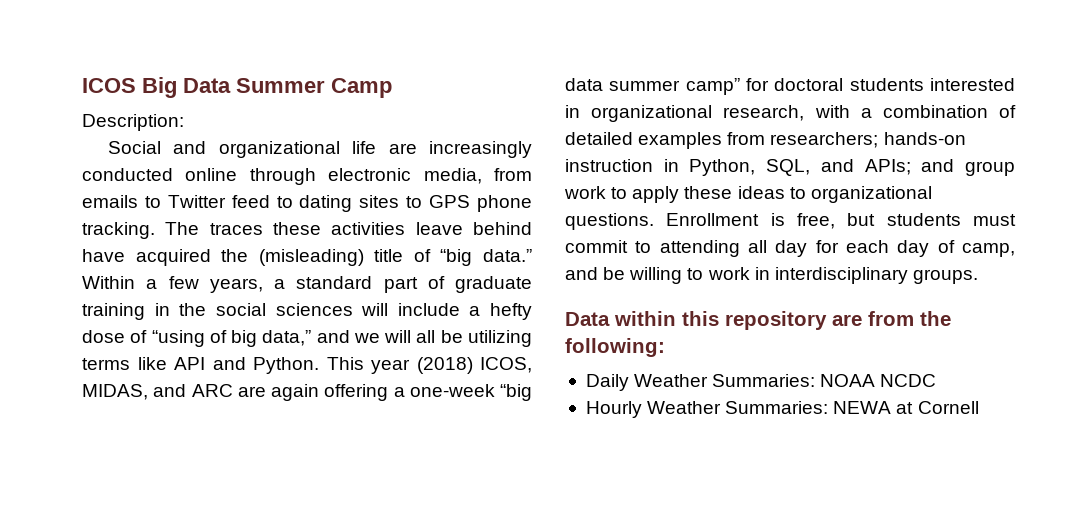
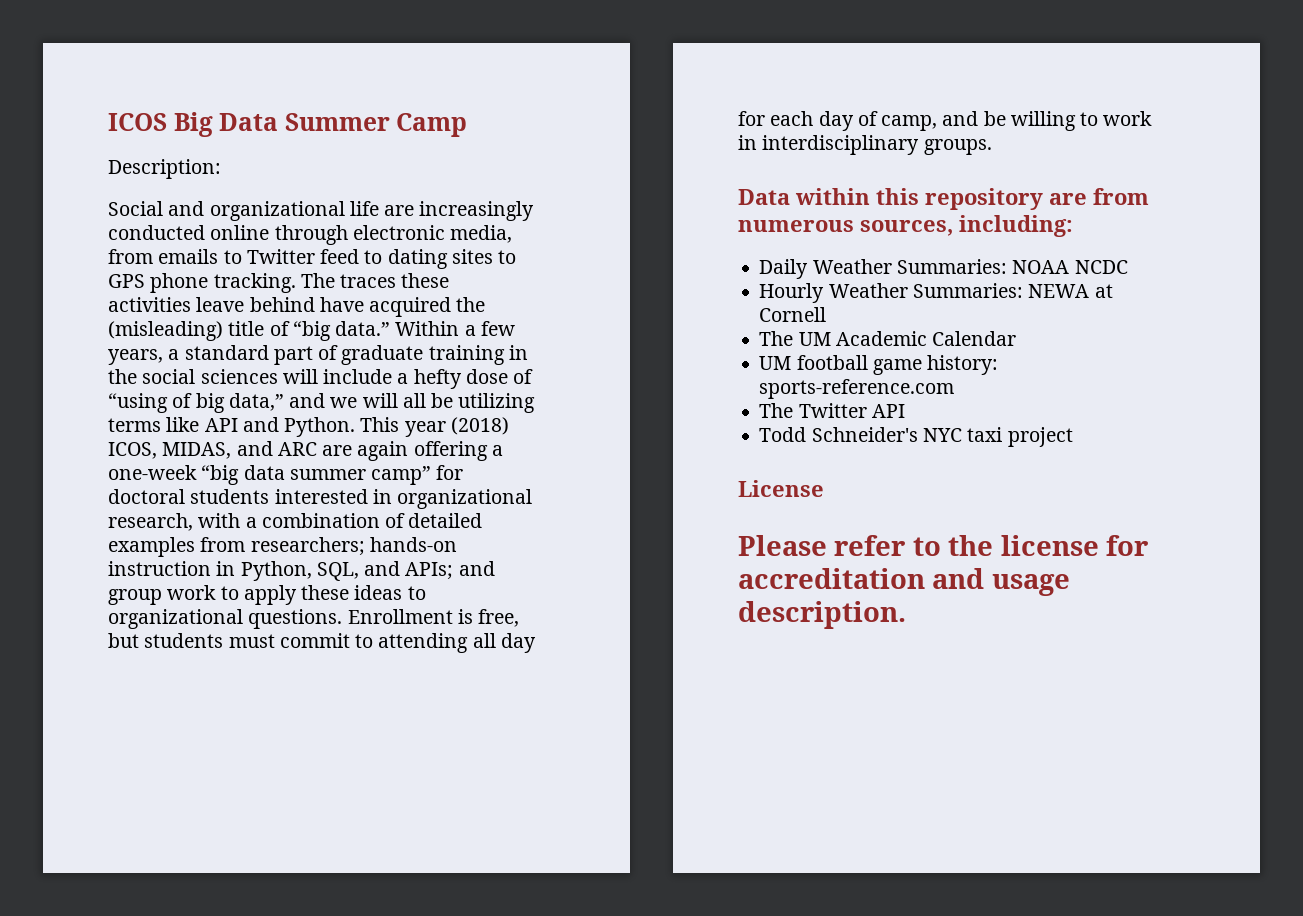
[920,311,951,326] [565,338,665,357] the following: -> [738,215,1073,237] numerous sources, including:
(979, 407) none -> [759,331,1017,346] [759,355,999,375] [759,379,955,399] [759,403,905,418] [759,427,1073,447] [738,480,824,497] [738,535,1149,556] [738,568,1070,596] [738,601,906,629] // The UM Academic Calendar // UM football game history: sports-reference.com // The Twitter API // Todd Schneider's NYC taxi project // License // Please refer to the license for accreditation and usage description.

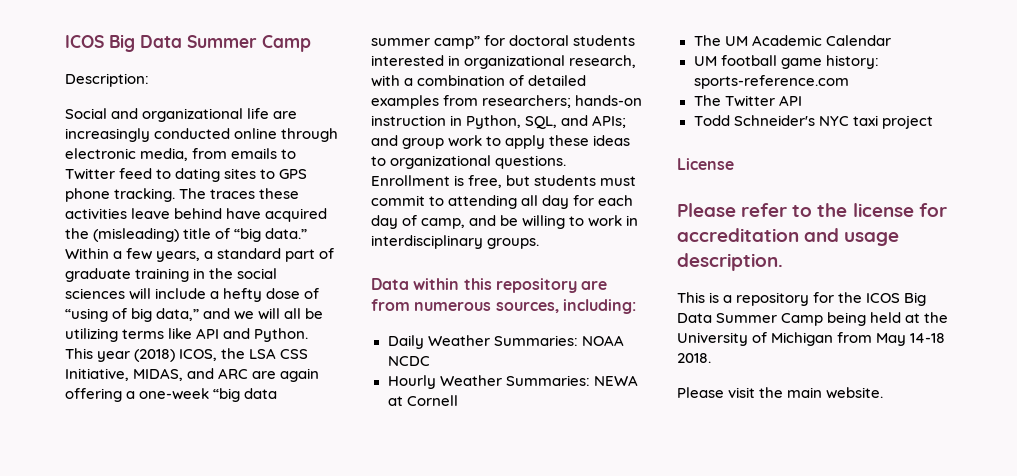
(157, 450) none -> [221,348,309,359] [65,368,129,381] the LSA CSS Initiative,
(906, 615) none -> [677,292,927,306] [677,312,949,326] [677,332,946,346] [677,353,711,363] [677,387,884,399] // This is a repository for the ICOS Big Data Summer Camp being held at the University of Michigan from May 14-18 2018. // Please visit the main website.

